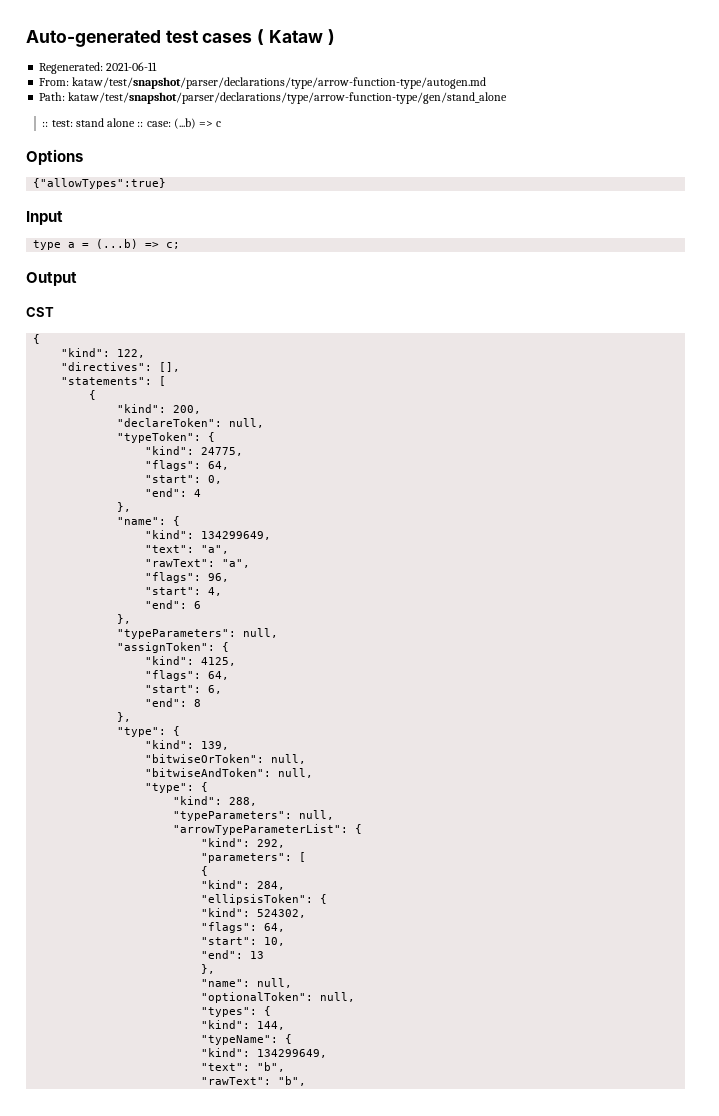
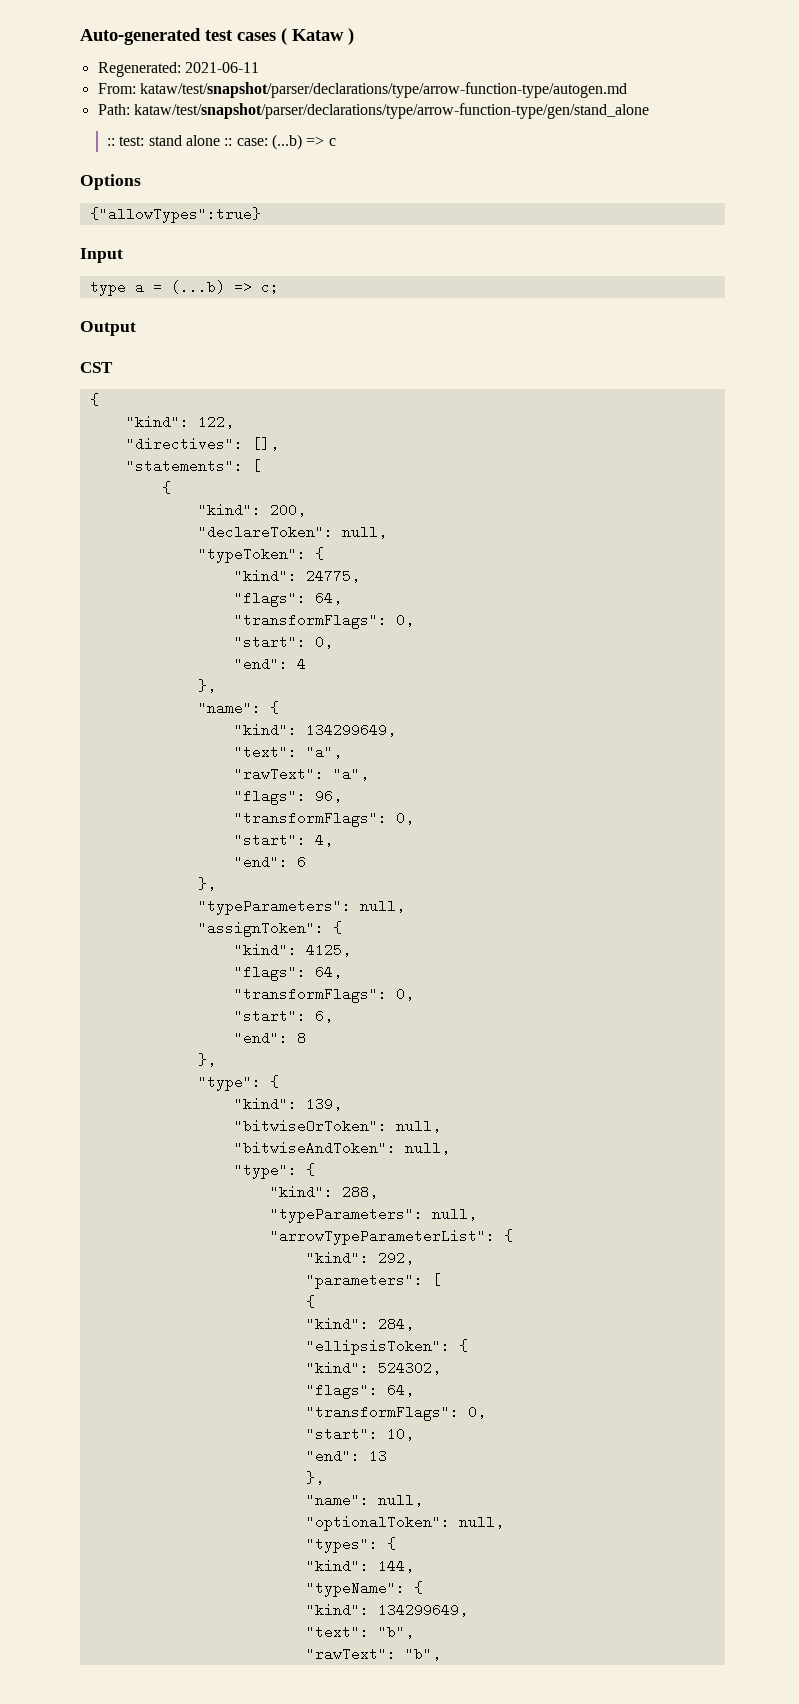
(230, 465) none -> [233,613,414,629] // "transformFlags": 0,
(230, 577) none -> [233,811,414,827] // "transformFlags": 0,
(230, 675) none -> [233,987,414,1003] // "transformFlags": 0,
(286, 927) none -> [305,1405,486,1421] // "transformFlags": 0,

